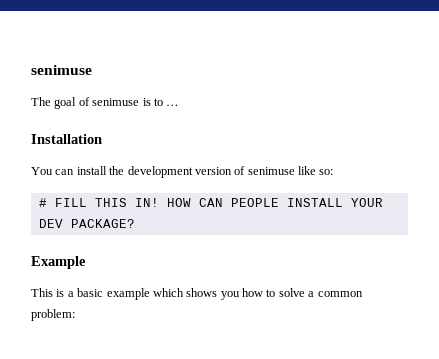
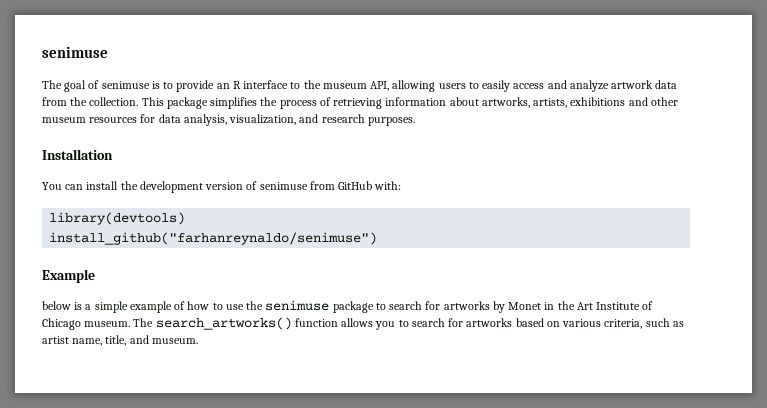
[166,104,180,106] … -> [176,80,678,92] [42,97,678,109] [42,114,415,126] provide an R interface to the museum API, allowing users to easily access and analyze artwork data from the collection. This package simplifies the process of retrieving information about artworks, artists, exhibitions and other museum resources for data analysis, visualization, and research purposes.
[298,166,334,175] [38,198,383,207] [38,219,135,228] like so: // # FILL THIS IN! HOW CAN PEOPLE INSTALL YOUR DEV PACKAGE? -> [309,181,402,190] [49,212,186,225] [49,232,378,245] from GitHub with: // library(devtools) // install_github("farhanreynaldo/senimuse")
[31,288,53,297] This -> [42,301,71,310] below
[77,288,363,300] [31,309,75,321] basic example which shows you how to solve a common problem: -> [94,300,654,313] [42,317,684,330] [42,335,198,346] simple example of how to use the senimuse package to search for artworks by Monet in the Art Institute of Chicago museum. The search_artworks() function allows you to search for artworks based on various criteria, such as artist name, title, and museum.

